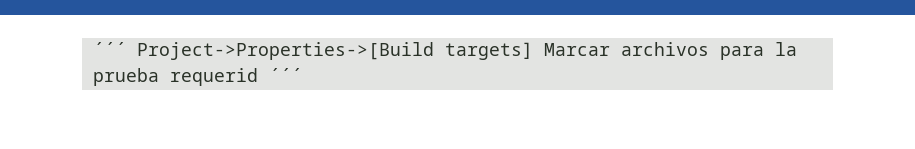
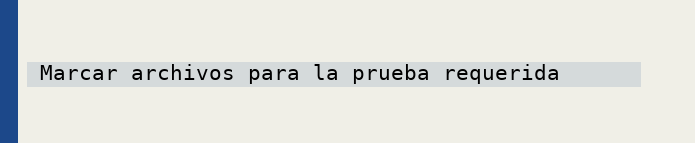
[92,42,533,60] ´´´ Project->Properties->[Build targets] -> (39, 72) none
[169,68,302,86] requerid ´´´ -> [442,64,560,84] requerida

